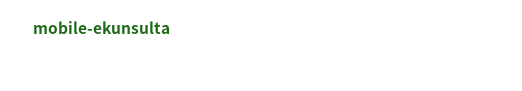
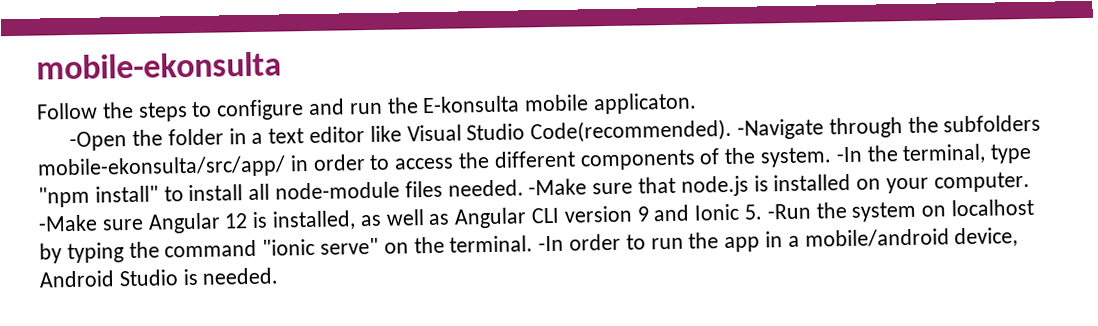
[33,21,170,34] mobile-ekunsulta -> [36,51,282,80] [36,92,698,122] [69,114,1042,152] [37,143,1033,180] [38,171,1030,208] [38,198,1035,234] [39,227,1019,264] [39,267,279,288] mobile-ekonsulta // Follow the steps to configure and run the E-konsulta mobile applicaton. // -Open the folder in a text editor like Visual Studio Code(recommended). -Navigate through the subfolders mobile-ekonsulta/src/app/ in order to access the different components of the system. -In the terminal, type "npm install" to install all node-module files needed. -Make sure that node.js is installed on your computer. -Make sure Angular 12 is installed, as well as Angular CLI version 9 and Ionic 5. -Run the system on localhost by typing the command "ionic serve" on the terminal. -In order to run the app in a mobile/android device, Android Studio is needed.

